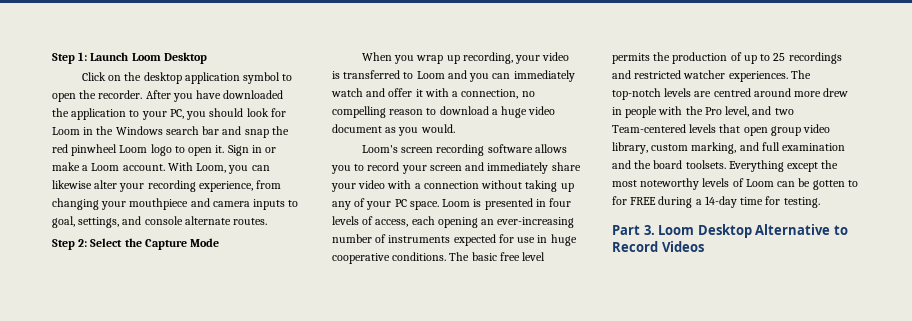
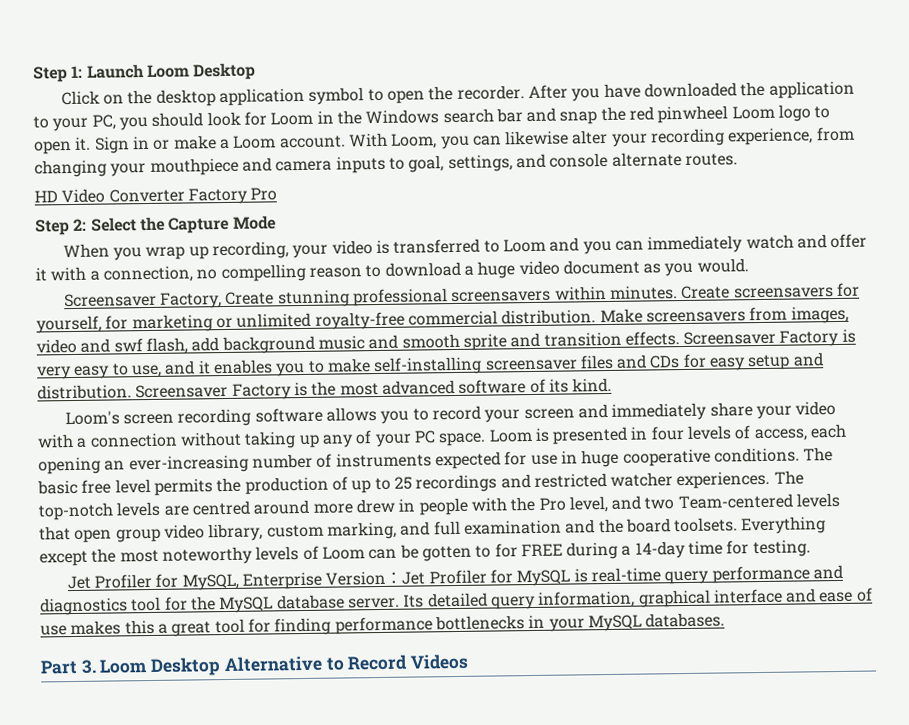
(268, 221) none -> [34,187,278,205] // HD Video Converter Factory Pro
(455, 128) none -> [63,282,860,309] [36,305,849,334] [36,328,856,355] [37,352,824,380] [37,377,613,400] // Screensaver Factory, Create stunning professional screensavers within minutes. Create screensavers for yourself, for marketing or unlimited royalty-free commercial distribution. Make screensavers from images, video and swf flash, add background music and smooth sprite and transition effects. Screensaver Factory is very easy to use, and it enables you to make self-installing screensaver files and CDs for easy setup and distribution. Screensaver Factory is the most advanced software of its kind.
(820, 202) none -> [66,564,843,591] [40,587,873,616] [40,612,726,637] // Jet Profiler for MySQL, Enterprise Version：Jet Profiler for MySQL is real-time query performance and diagnostics tool for the MySQL database server. Its detailed query information, graphical interface and ease of use makes this a great tool for finding performance bottlenecks in your MySQL databases.

